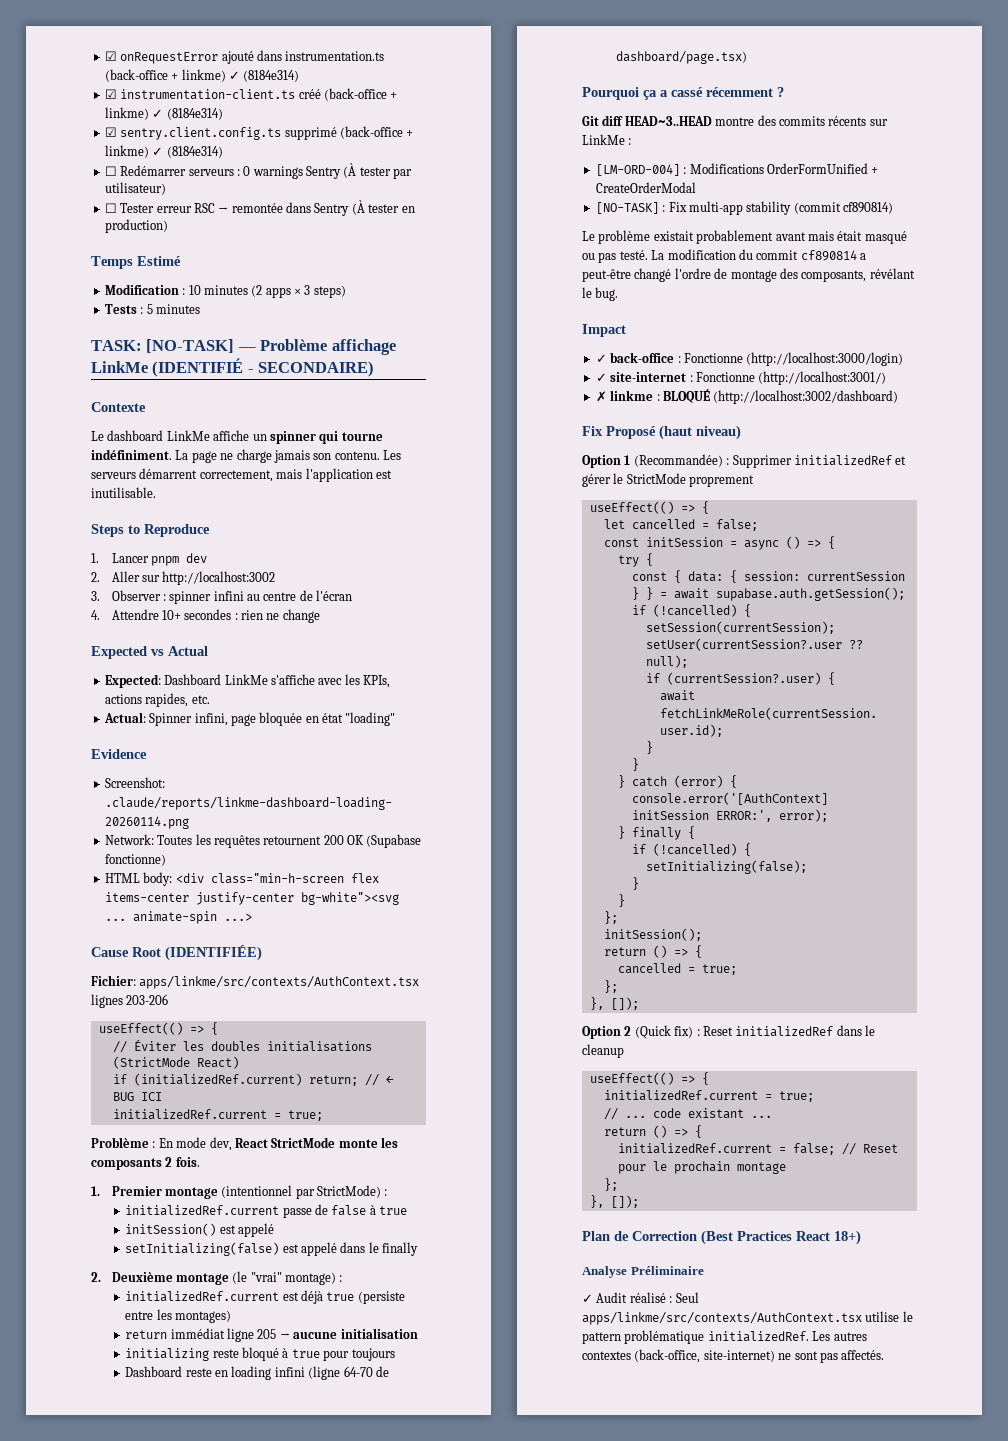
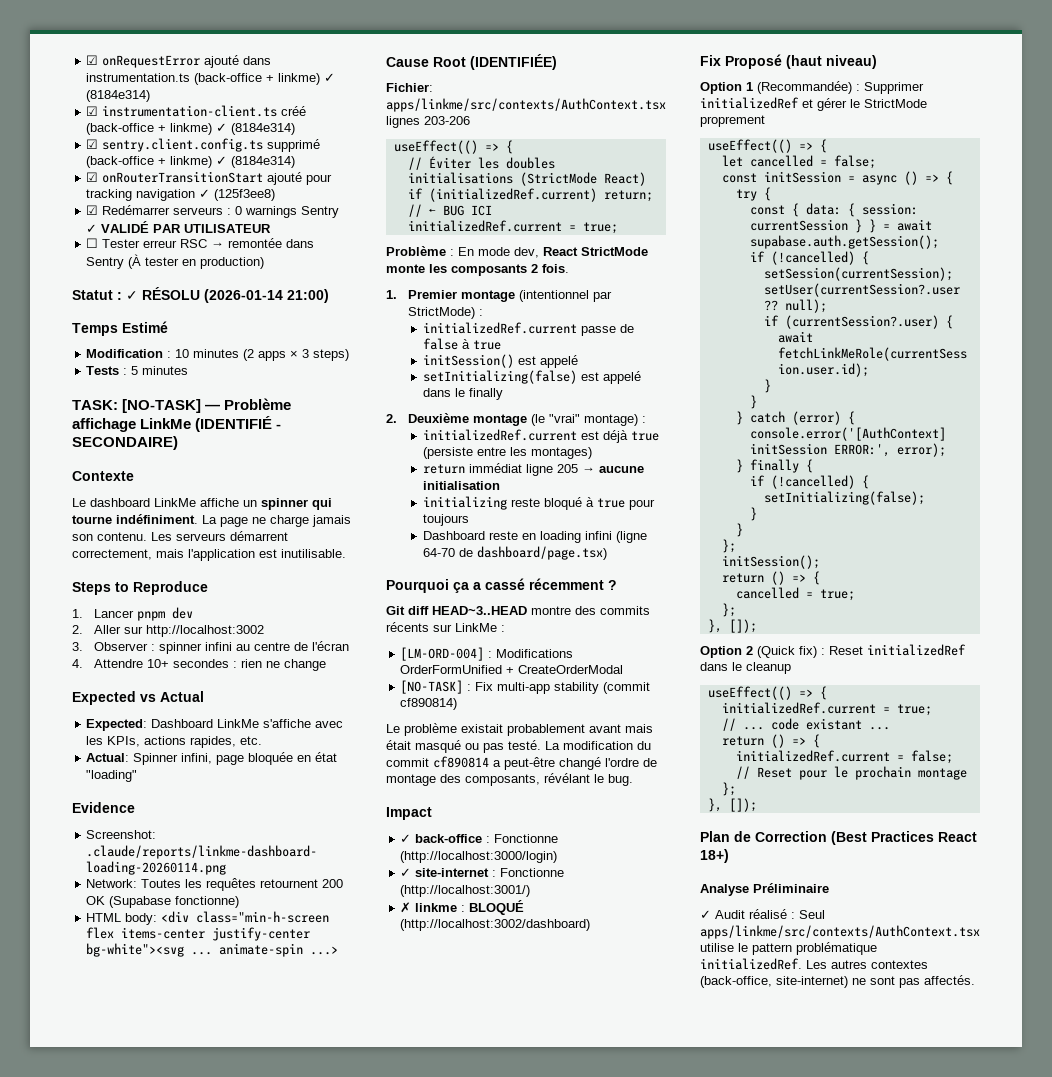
[104,166,117,176] ☐ -> [86,171,333,185] [86,189,276,201] [86,205,99,215] ☑ onRouterTransitionStart ajouté pour tracking navigation ✓ (125f3ee8) // ☑
[343,163,413,179] [104,182,166,195] (À tester par utilisateur) -> [86,221,272,233] ✓ VALIDÉ PAR UTILISATEUR
(168, 226) none -> [72,287,329,303] // Statut : ✓ RÉSOLU (2026-01-14 21:00)

